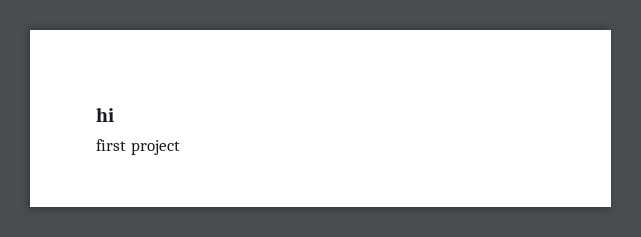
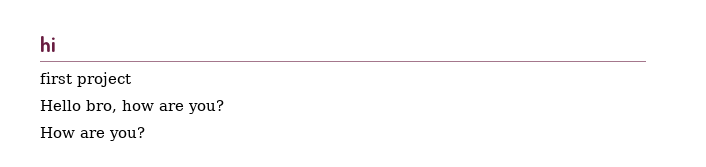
(180, 147) none -> [40,100,224,114] [40,127,145,141] // Hello bro, how are you? // How are you?

